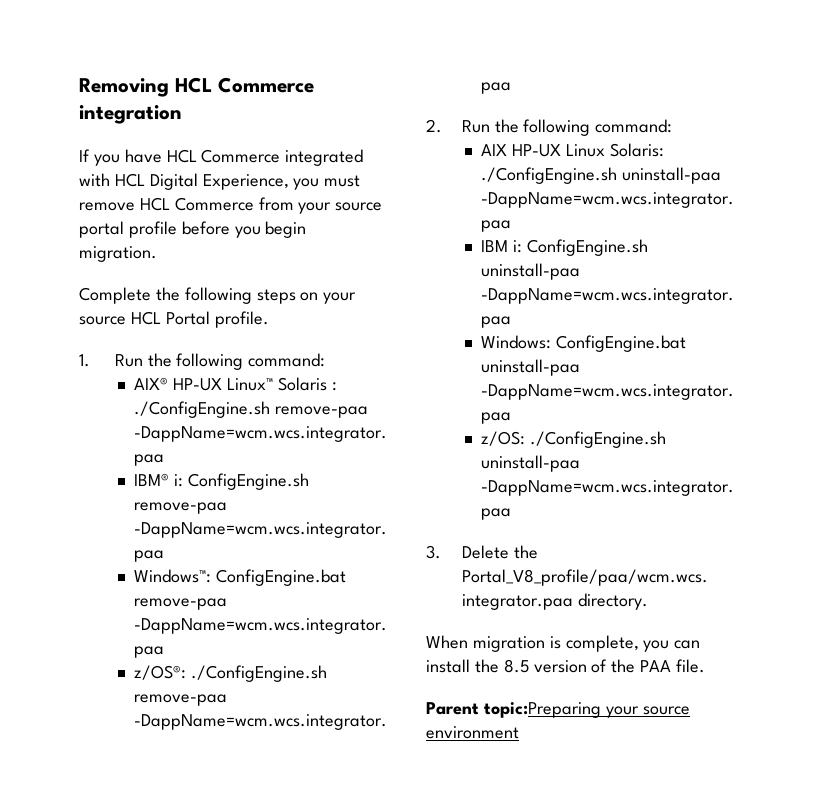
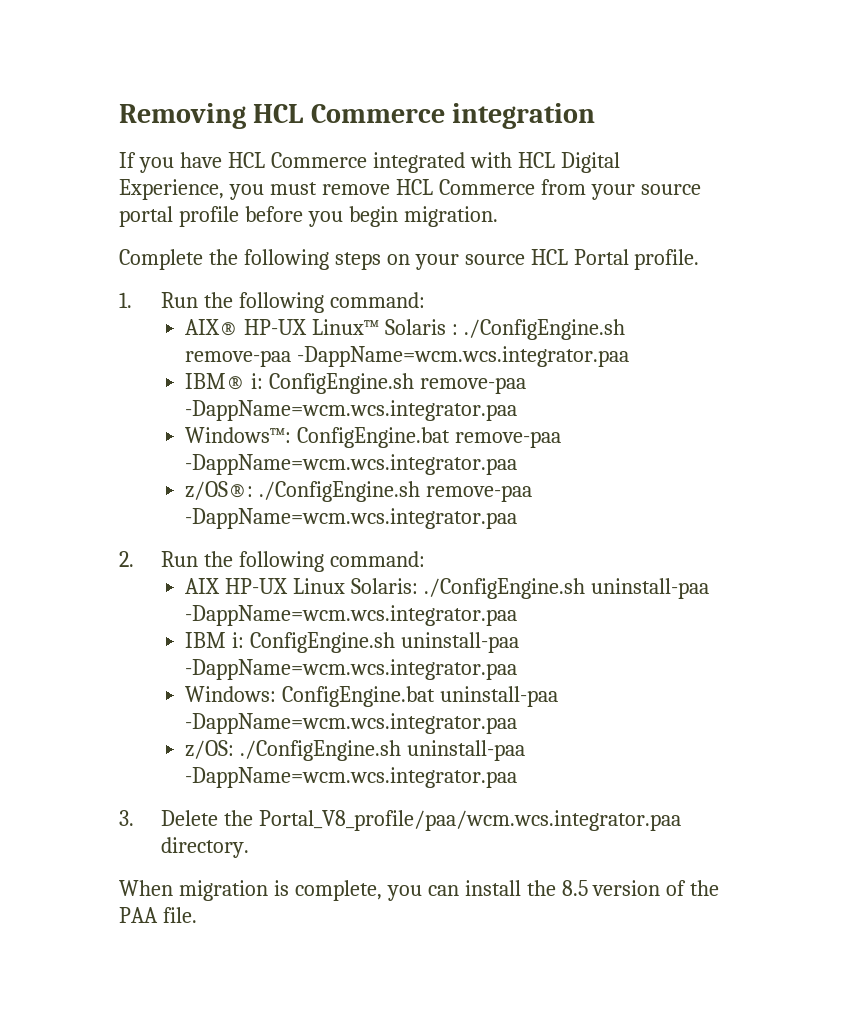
[426,702,690,718] [426,726,519,739] // Parent topic:Preparing your source environment -> (197, 915) none

